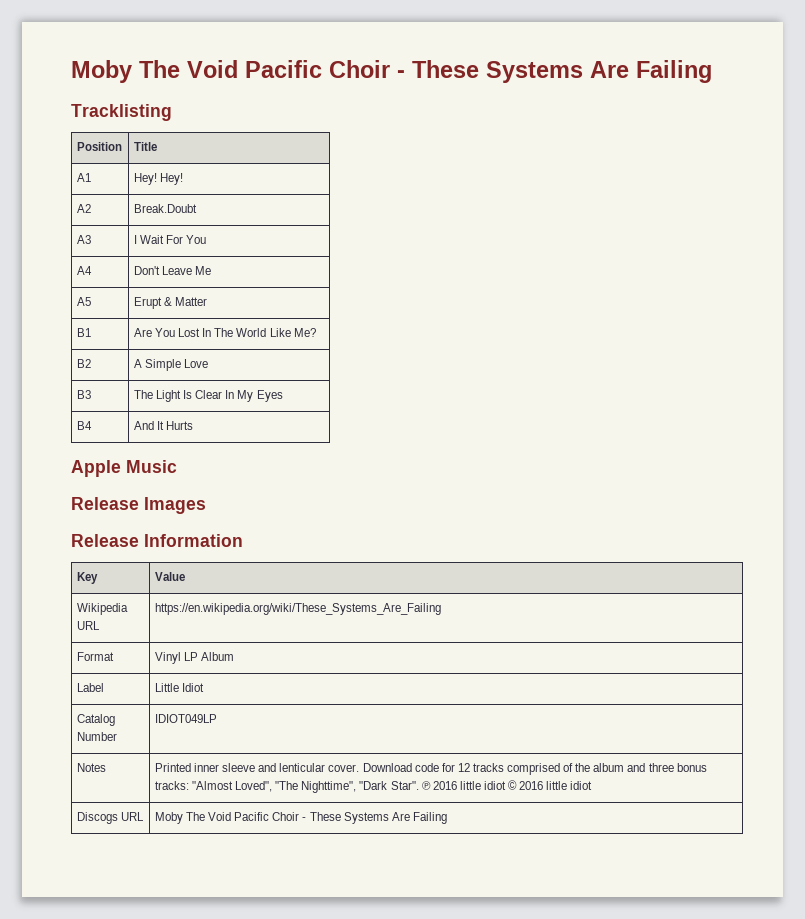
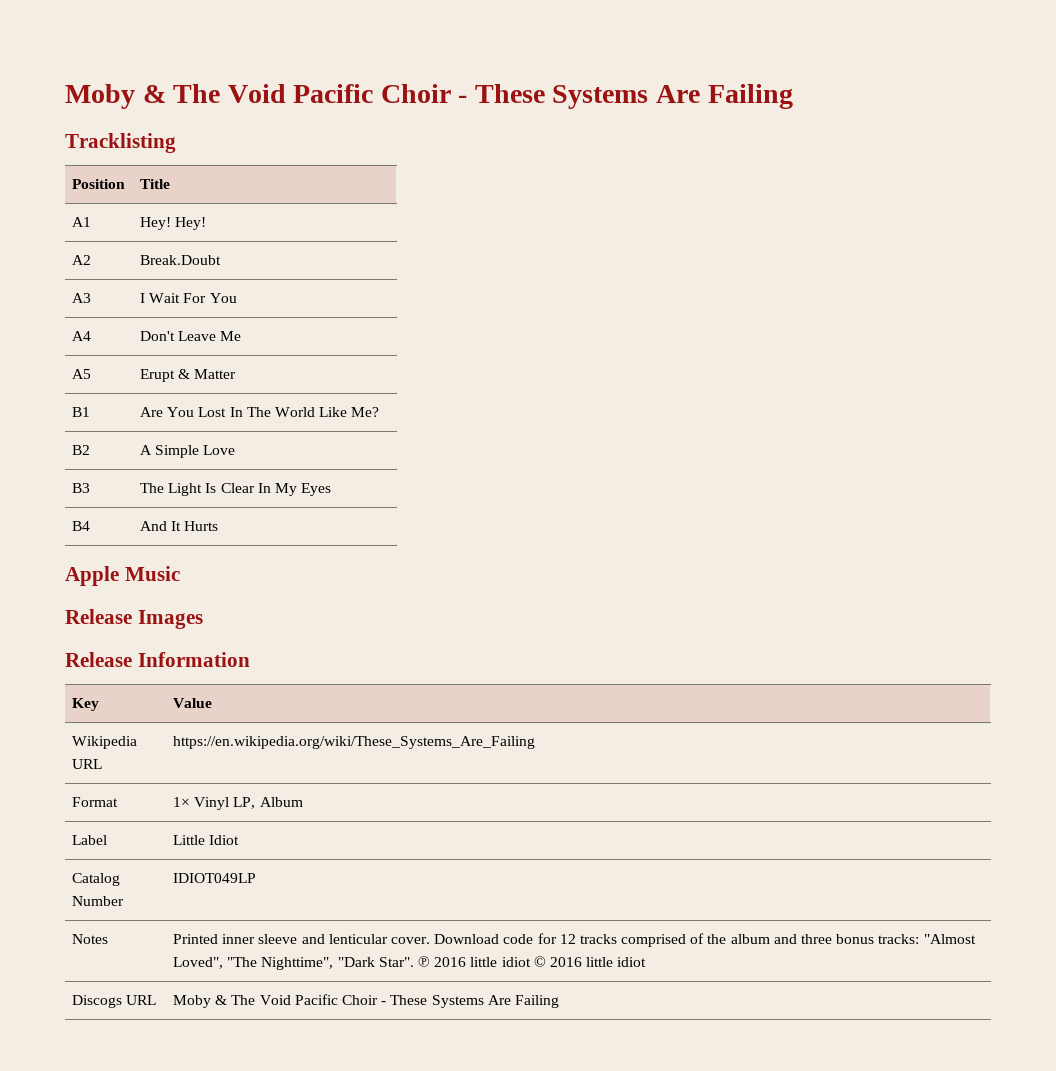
[71,60,132,83] Moby -> [65,84,166,109] Moby &
[154,652,199,664] Vinyl LP -> [173,797,256,810] 1× Vinyl LP,
(183, 818) none -> [215,995,228,1005] &

